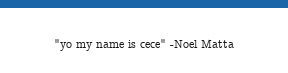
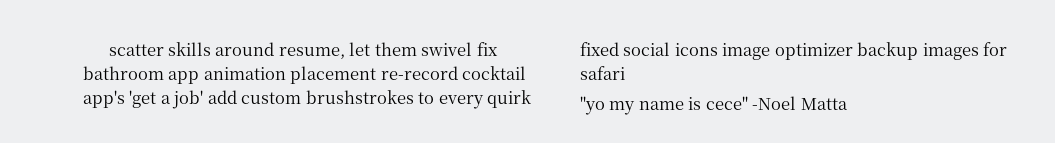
(54, 45) none -> [108,42,498,59] [83,66,527,84] [83,90,532,109] [580,42,1008,60] [580,66,625,80] scatter skills around resume, let them swivel fix bathroom app animation placement re-record cocktail app's 'get a job' add custom brushstrokes to every quirk fixed social icons image optimizer backup images for safari //

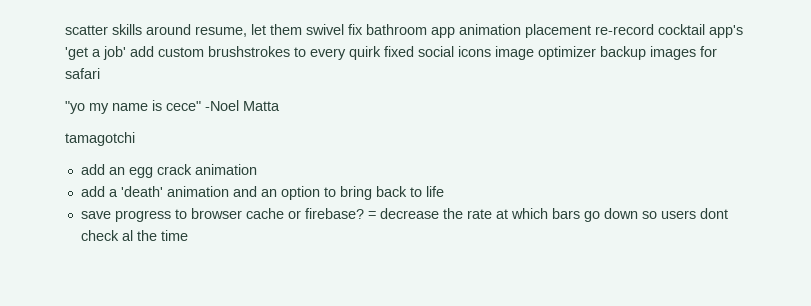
(848, 104) none -> [65,132,135,146] [80,164,257,178] [80,186,444,200] [80,208,728,222] [80,230,188,241] // tamagotchi // add an egg crack animation // add a 'death' animation and an option to bring back to life // save progress to browser cache or firebase? = decrease the rate at which bars go down so users dont check al the time

